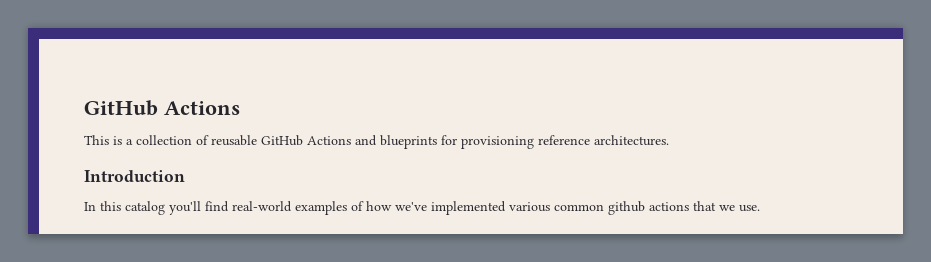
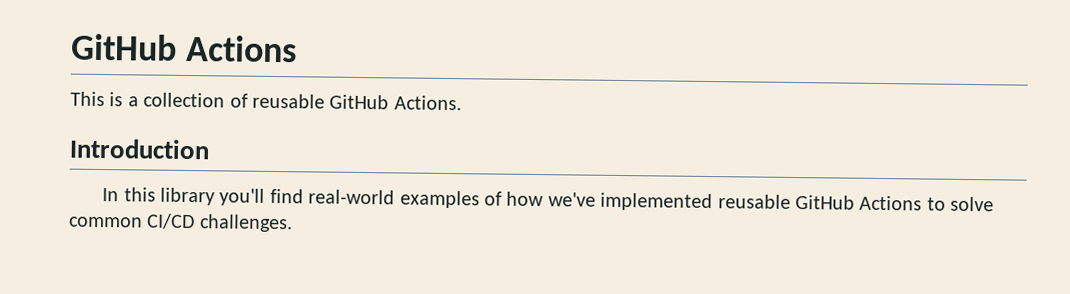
[307,135,669,149] Actions and blueprints for provisioning reference architectures. -> [393,95,462,111] Actions.
[125,201,165,215] catalog -> [159,187,215,206] library
[509,201,760,215] various common github actions that we use. -> [717,194,995,212] [69,213,293,233] reusable GitHub Actions to solve common CI/CD challenges.

